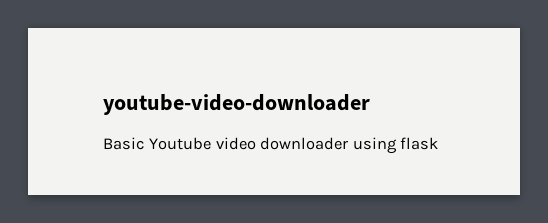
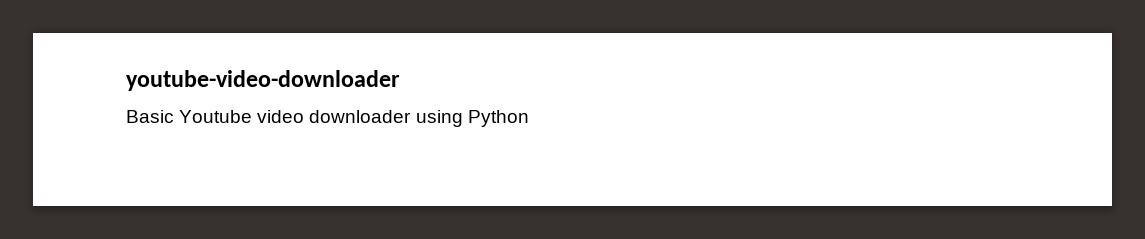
[400,137,439,150] flask -> [467,110,529,127] Python

